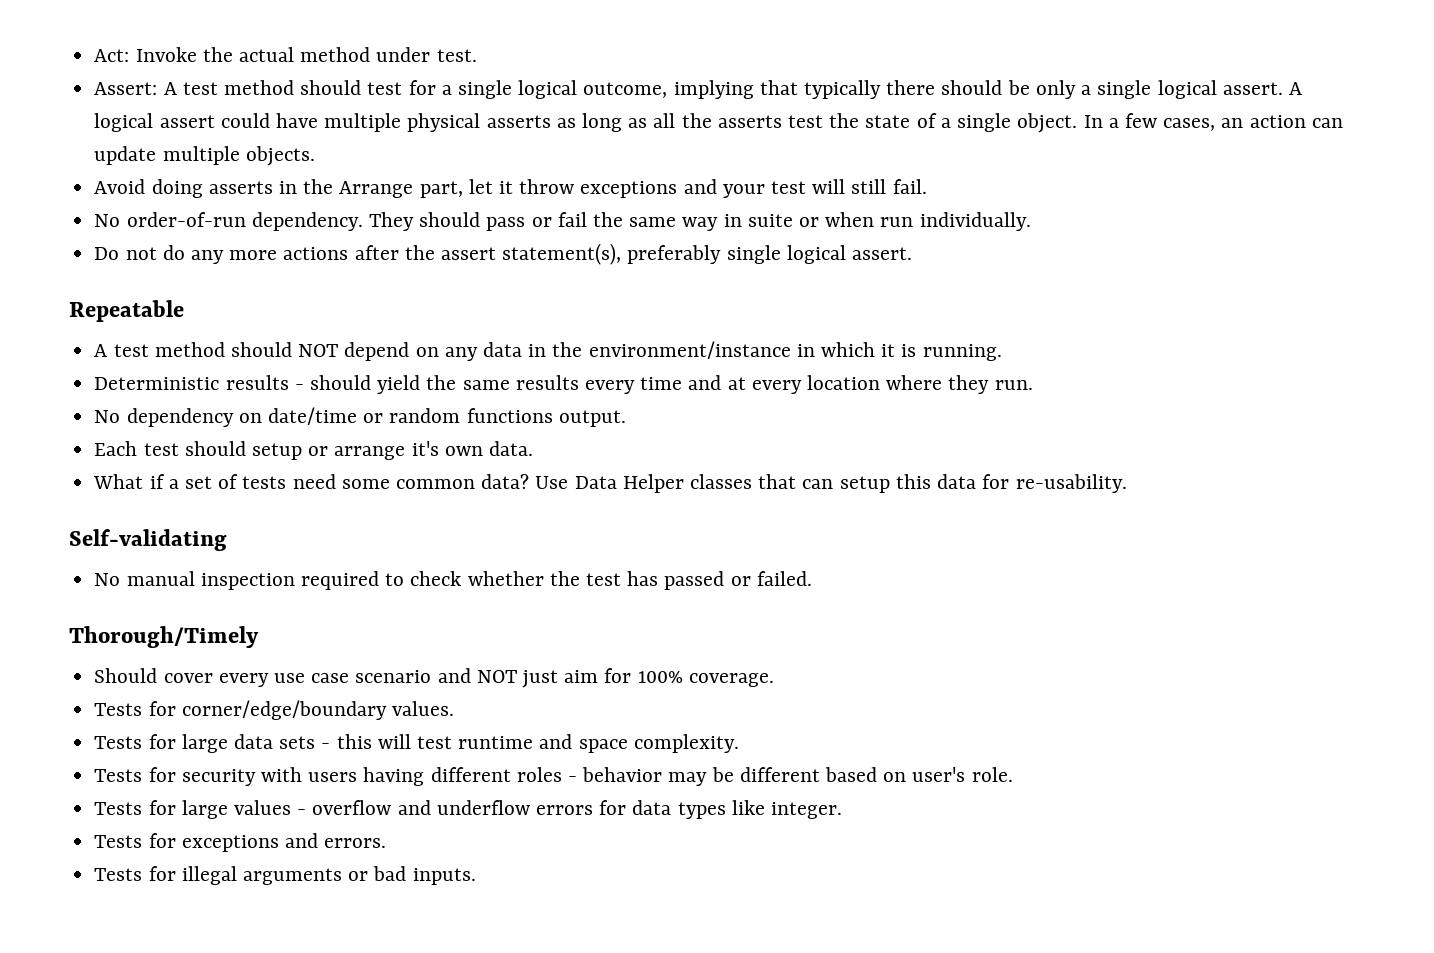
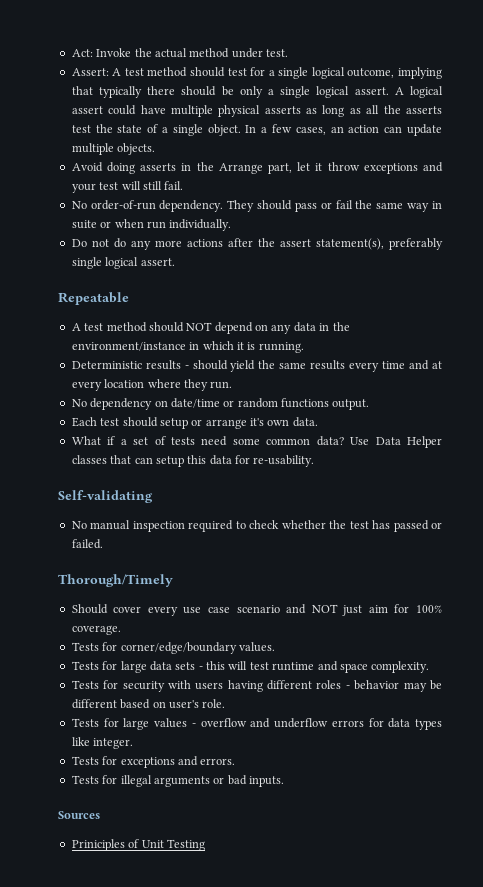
(476, 876) none -> [58,811,100,819] [71,839,205,851] // Sources // Priniciples of Unit Testing

